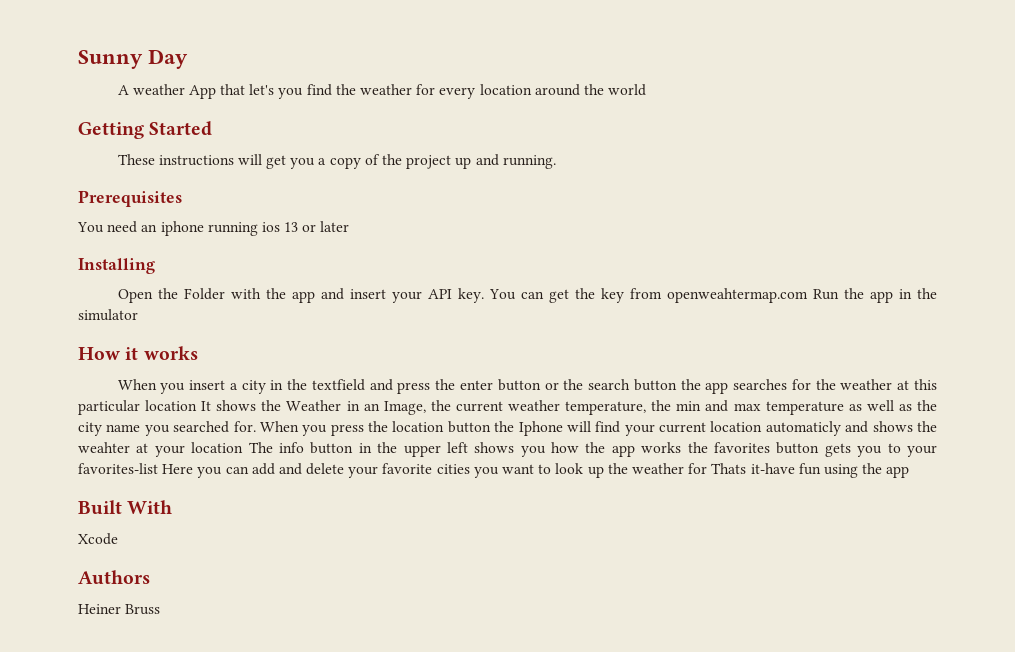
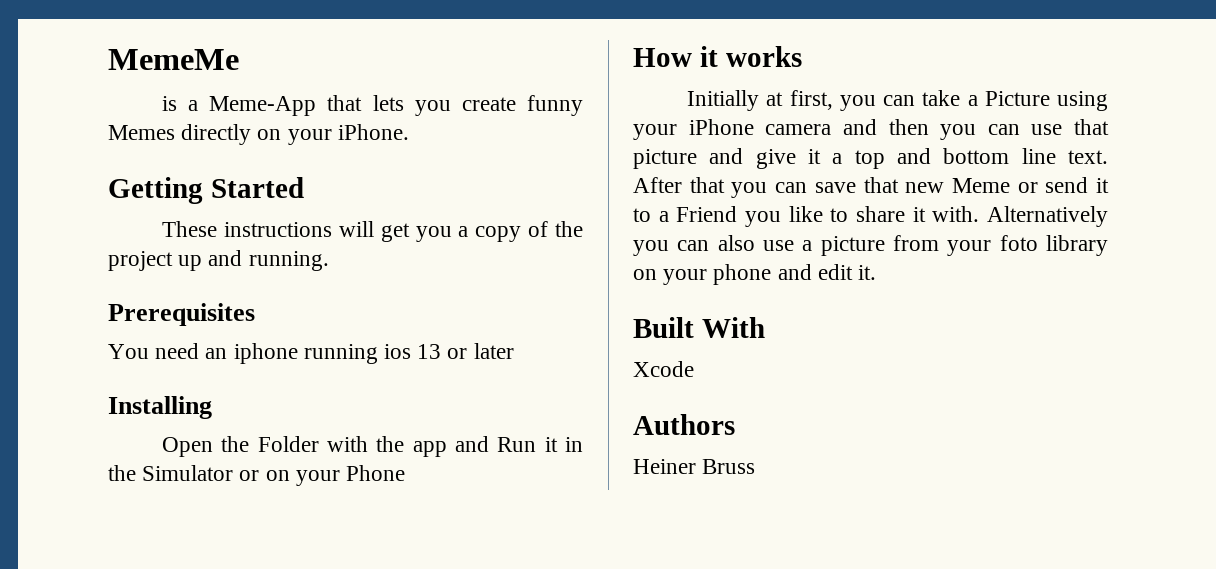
[78,49,188,69] [117,84,647,99] Sunny Day // A weather App that let's you find the weather for every location around the world -> [108,49,239,70] [162,95,583,116] [108,124,409,145] MemeMe // is a Meme-App that lets you create funny Memes directly on your iPhone.
[349,288,937,303] [78,309,138,321] [78,346,198,360] [117,379,937,394] [78,400,937,415] [78,421,938,436] [78,442,938,457] [78,463,910,478] insert your API key. You can get the key from openweahtermap.com Run the app in the simulator // How it works // When you insert a city in the textfield and press the enter button or the search button the app searches for the weather at this particular location It shows the Weather in an Image, the current weather temperature, the min and max temperature as well as the city name you searched for. When you press the location button the Iphone will find your current location automaticly and shows the weahter at your location The info button in the upper left shows you how the app works the favorites button gets you to your favorites-list Here you can add and delete your favorite cities you want to look up the weather for Thats it-have fun using the app -> [497,437,583,452] [108,465,406,486] [633,46,802,67] [687,90,1108,111] [633,119,1109,140] [633,148,1108,169] [633,177,1109,198] [633,206,1108,227] [633,235,1108,256] [633,264,877,285] Run it in the Simulator or on your Phone // How it works // Initially at first, you can take a Picture using your iPhone camera and then you can use that picture and give it a top and bottom line text. After that you can save that new Meme or send it to a Friend you like to share it with. Alternatively you can also use a picture from your foto library on your phone and edit it.

